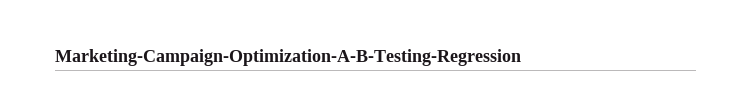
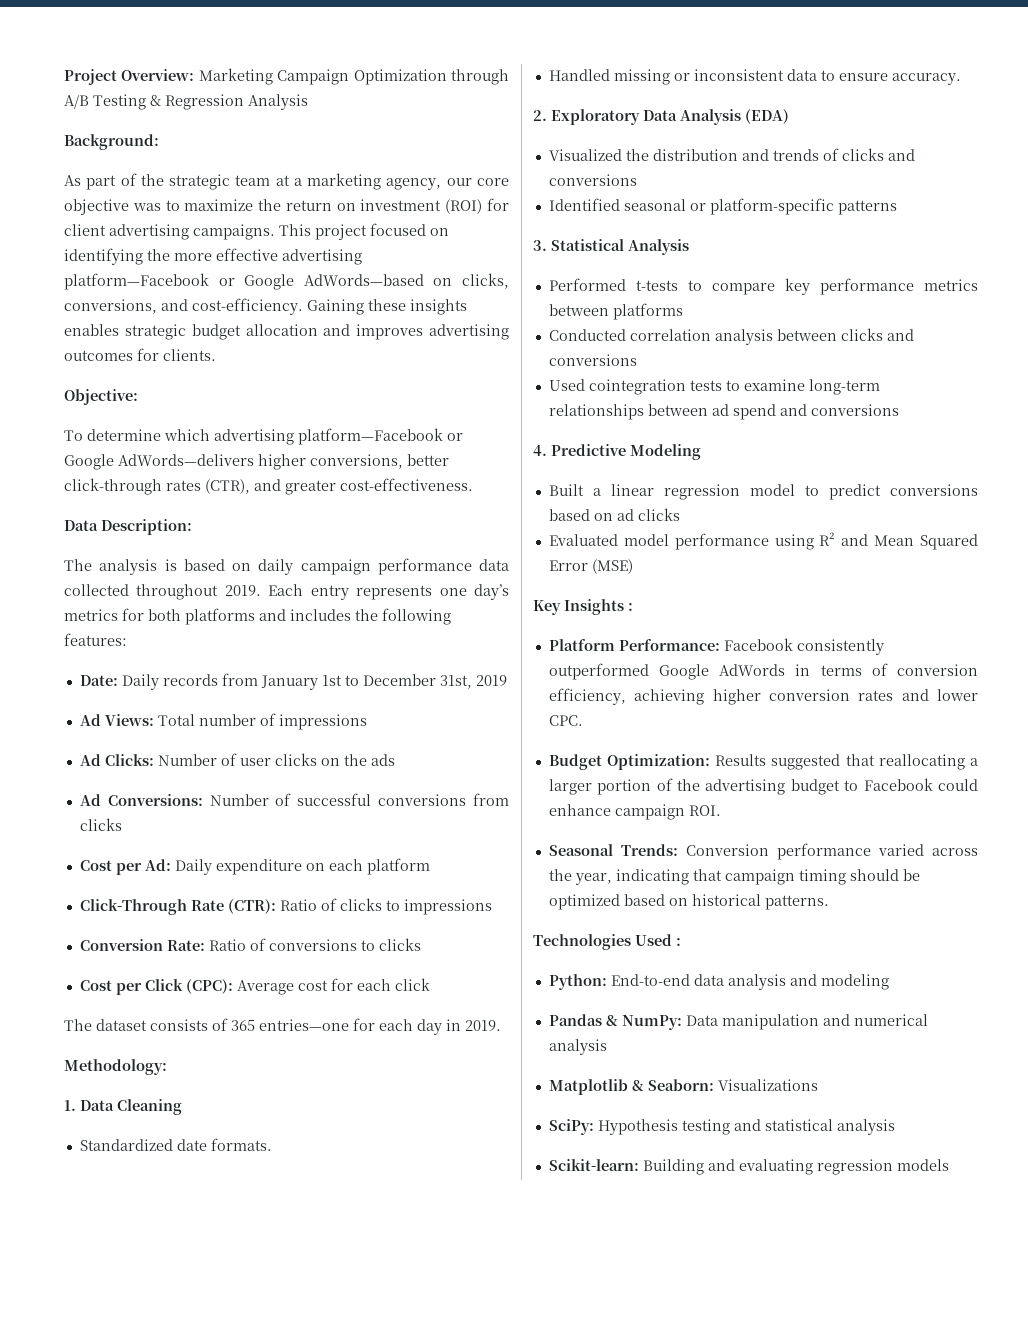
[55,49,521,66] Marketing-Campaign-Optimization-A-B-Testing-Regression -> [64,68,509,85] [64,94,308,110] [64,134,159,150] [64,173,509,190] [64,198,509,215] [64,223,449,240] [64,248,362,265] [64,273,509,290] [64,298,467,315] [64,324,509,340] [64,348,216,361] [64,389,138,405] [64,428,463,445] [64,454,449,470] [64,478,473,495] [64,519,192,535] [64,558,509,575] [64,584,509,600] [64,608,451,625] [64,633,127,646] [79,673,507,690] [79,713,367,730] [79,753,395,766] [79,793,510,806] [79,818,122,831] [79,858,430,875] [79,898,492,915] [79,938,421,951] [79,978,430,995] [64,1018,501,1035] [64,1059,167,1075] [64,1099,182,1115] [79,1138,272,1151] [548,69,961,85] [533,109,789,125] [548,148,915,161] [548,174,637,186] [548,198,897,215] [533,239,689,255] [548,278,978,295] [548,303,683,320] [548,328,914,345] [548,354,637,366] [548,379,880,395] [548,404,899,420] [533,444,701,460] [548,484,978,500] [548,508,680,521] [548,532,978,550] [548,559,633,574] [533,599,633,615] [548,638,884,655] [548,663,978,680] [548,688,979,705] [548,715,583,726] [548,754,978,770] [548,778,978,795] [548,804,721,820] [548,843,978,860] [548,869,920,885] [548,894,829,910] [533,934,681,950] [548,974,889,990] [548,1014,928,1030] [548,1039,607,1055] [548,1079,818,1095] [548,1119,895,1135] [548,1159,949,1175] Project Overview: Marketing Campaign Optimization through A/B Testing & Regression Analysis // Background: // As part of the strategic team at a marketing agency, our core objective was to maximize the return on investment (ROI) for client advertising campaigns. This project focused on identifying the more effective advertising platform—Facebook or Google AdWords—based on clicks, conversions, and cost-efficiency. Gaining these insights enables strategic budget allocation and improves advertising outcomes for clients. // Objective: // To determine which advertising platform—Facebook or Google AdWords—delivers higher conversions, better click-through rates (CTR), and greater cost-effectiveness. // Data Description: // The analysis is based on daily campaign performance data collected throughout 2019. Each entry represents one day’s metrics for both platforms and includes the following features: // Date: Daily records from January 1st to December 31st, 2019 // Ad Views: Total number of impressions // Ad Clicks: Number of user clicks on the ads // Ad Conversions: Number of successful conversions from clicks // Cost per Ad: Daily expenditure on each platform // Click-Through Rate (CTR): Ratio of clicks to impressions // Conversion Rate: Ratio of conversions to clicks // Cost per Click (CPC): Average cost for each click // The dataset consists of 365 entries—one for each day in 2019. // Methodology: // 1. Data Cleaning // Standardized date formats. // Handled missing or inconsistent data to ensure accuracy. // 2. Exploratory Data Analysis (EDA) // Visualized the distribution and trends of clicks and conversions // Identified seasonal or platform-specific patterns // 3. Statistical Analysis // Performed t-tests to compare key performance metrics between platforms // Conducted correlation analysis between clicks and conversions // Used cointegration tests to examine long-term relationships between ad spend and conversions // 4. Predictive Modeling // Built a linear regression model to predict conversions based on ad clicks // Evaluated model performance using R² and Mean Squared Error (MSE) // Key Insights : // Platform Performance: Facebook consistently outperformed Google AdWords in terms of conversion efficiency, achieving higher conversion rates and lower CPC. // Budget Optimization: Results suggested that reallocating a larger portion of the advertising budget to Facebook could enhance campaign ROI. // Seasonal Trends: Conversion performance varied across the year, indicating that campaign timing should be optimized based on historical patterns. // Technologies Used : // Python: End-to-end data analysis and modeling // Pandas & NumPy: Data manipulation and numerical analysis // Matplotlib & Seaborn: Visualizations // SciPy: Hypothesis testing and statistical analysis // Scikit-learn: Building and evaluating regression models

